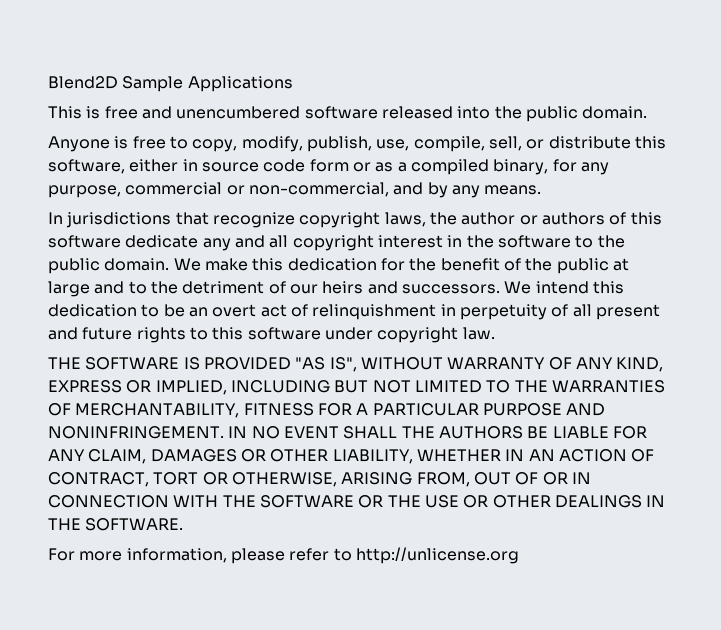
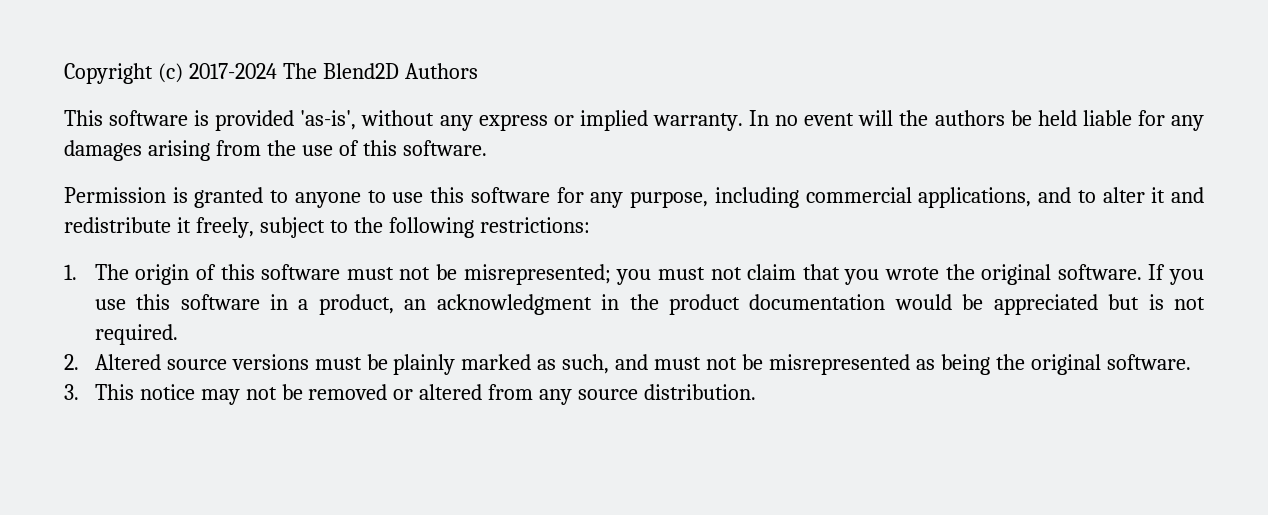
[48,76,293,92] [48,106,648,122] [48,136,666,152] [48,159,609,175] [48,182,542,198] [48,212,662,228] [48,235,625,251] [48,258,629,274] [48,281,624,297] [48,304,660,320] [48,327,495,343] [48,357,664,372] [48,380,665,395] [48,403,606,418] [48,426,647,439] [48,449,655,464] [48,472,591,487] [48,495,666,508] [48,518,184,531] [48,547,519,564] Blend2D Sample Applications // This is free and unencumbered software released into the public domain. // Anyone is free to copy, modify, publish, use, compile, sell, or distribute this software, either in source code form or as a compiled binary, for any purpose, commercial or non-commercial, and by any means. // In jurisdictions that recognize copyright laws, the author or authors of this software dedicate any and all copyright interest in the software to the public domain. We make this dedication for the benefit of the public at large and to the detriment of our heirs and successors. We intend this dedication to be an overt act of relinquishment in perpetuity of all present and future rights to this software under copyright law. // THE SOFTWARE IS PROVIDED "AS IS", WITHOUT WARRANTY OF ANY KIND, EXPRESS OR IMPLIED, INCLUDING BUT NOT LIMITED TO THE WARRANTIES OF MERCHANTABILITY, FITNESS FOR A PARTICULAR PURPOSE AND NONINFRINGEMENT. IN NO EVENT SHALL THE AUTHORS BE LIABLE FOR ANY CLAIM, DAMAGES OR OTHER LIABILITY, WHETHER IN AN ACTION OF CONTRACT, TORT OR OTHERWISE, ARISING FROM, OUT OF OR IN CONNECTION WITH THE SOFTWARE OR THE USE OR OTHER DEALINGS IN THE SOFTWARE. // For more information, please refer to http://unlicense.org -> [64,63,478,84] [64,110,1204,131] [64,140,487,161] [64,187,1204,208] [64,217,590,238] [64,264,1205,285] [94,294,1205,315] [94,324,178,345] [64,354,1191,375] [64,384,757,405] Copyright (c) 2017-2024 The Blend2D Authors // This software is provided 'as-is', without any express or implied warranty. In no event will the authors be held liable for any damages arising from the use of this software. // Permission is granted to anyone to use this software for any purpose, including commercial applications, and to alter it and redistribute it freely, subject to the following restrictions: // 1. The origin of this software must not be misrepresented; you must not claim that you wrote the original software. If you use this software in a product, an acknowledgment in the product documentation would be appreciated but is not required. // 2. Altered source versions must be plainly marked as such, and must not be misrepresented as being the original software. // 3. This notice may not be removed or altered from any source distribution.

